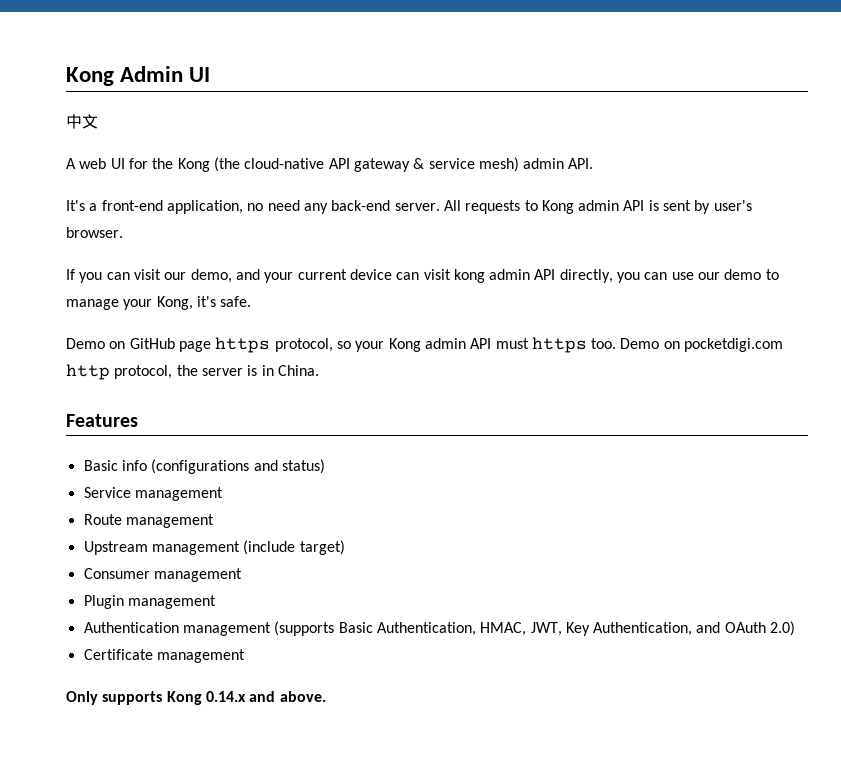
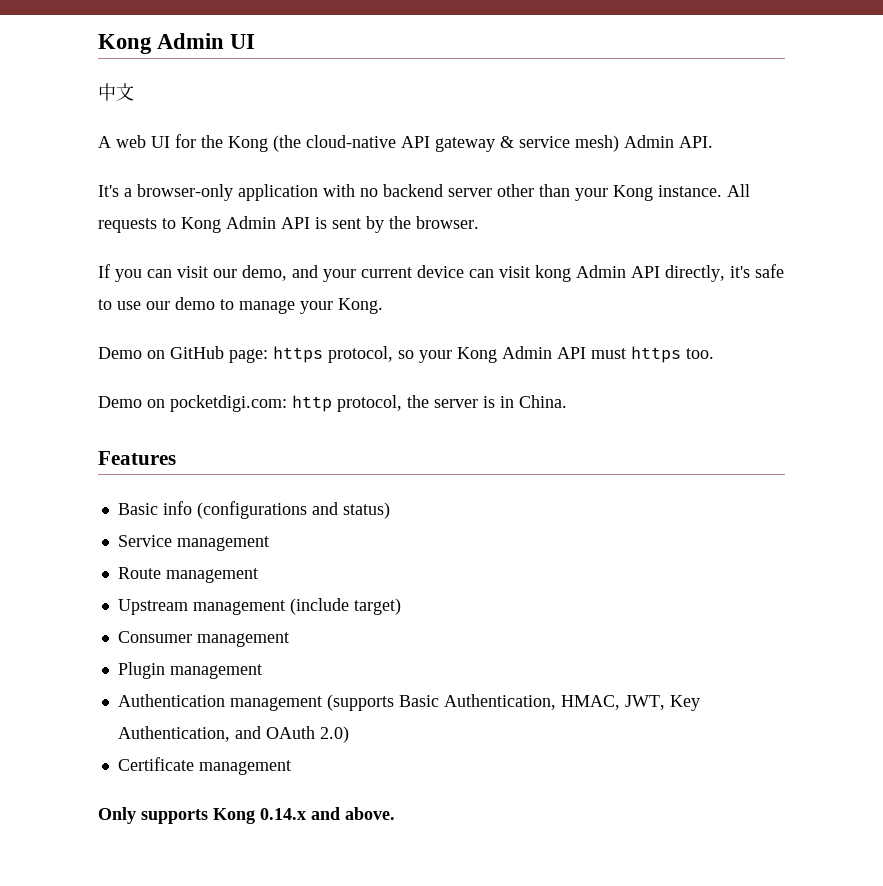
[523,158,565,169] admin -> [624,135,674,148] Admin
[101,200,440,214] front-end application, no need any back-end server. -> [137,184,722,201] browser-only application with no backend server other than your Kong instance.
[578,200,620,211] admin -> [226,216,276,229] Admin
[713,200,752,211] user's -> [389,216,411,229] the
[489,269,531,280] admin -> [576,265,626,278] Admin
[617,272,668,283] you can -> [730,264,784,278] [98,299,112,310] it's safe to
[156,296,252,310] Kong, it's safe. -> [338,298,383,314] Kong.
[178,341,211,352] page -> [229,349,268,363] page:
[424,338,466,349] admin -> [502,346,552,359] Admin
[620,338,784,352] Demo on pocketdigi.com -> [98,395,287,412] // Demo on pocketdigi.com:

